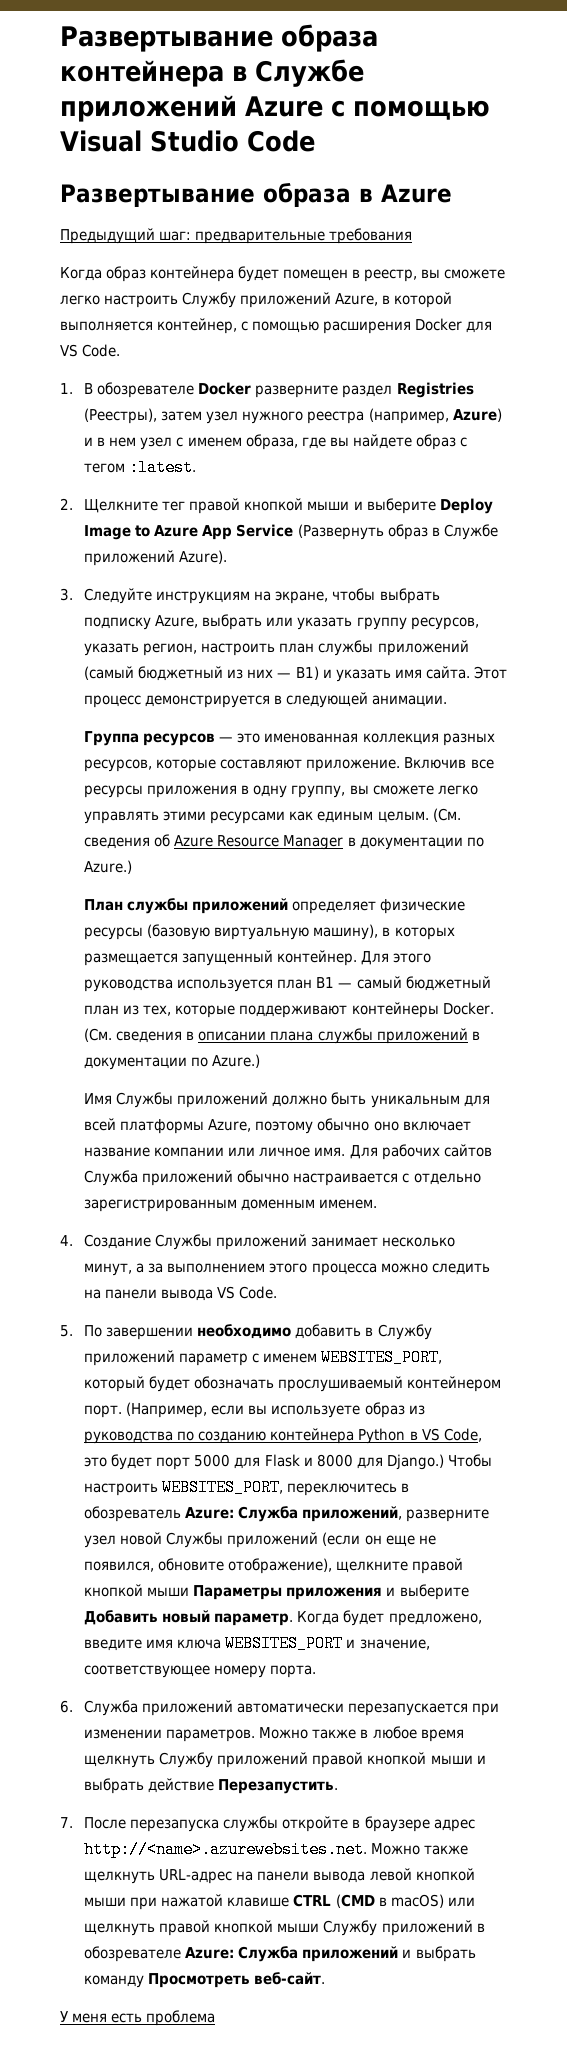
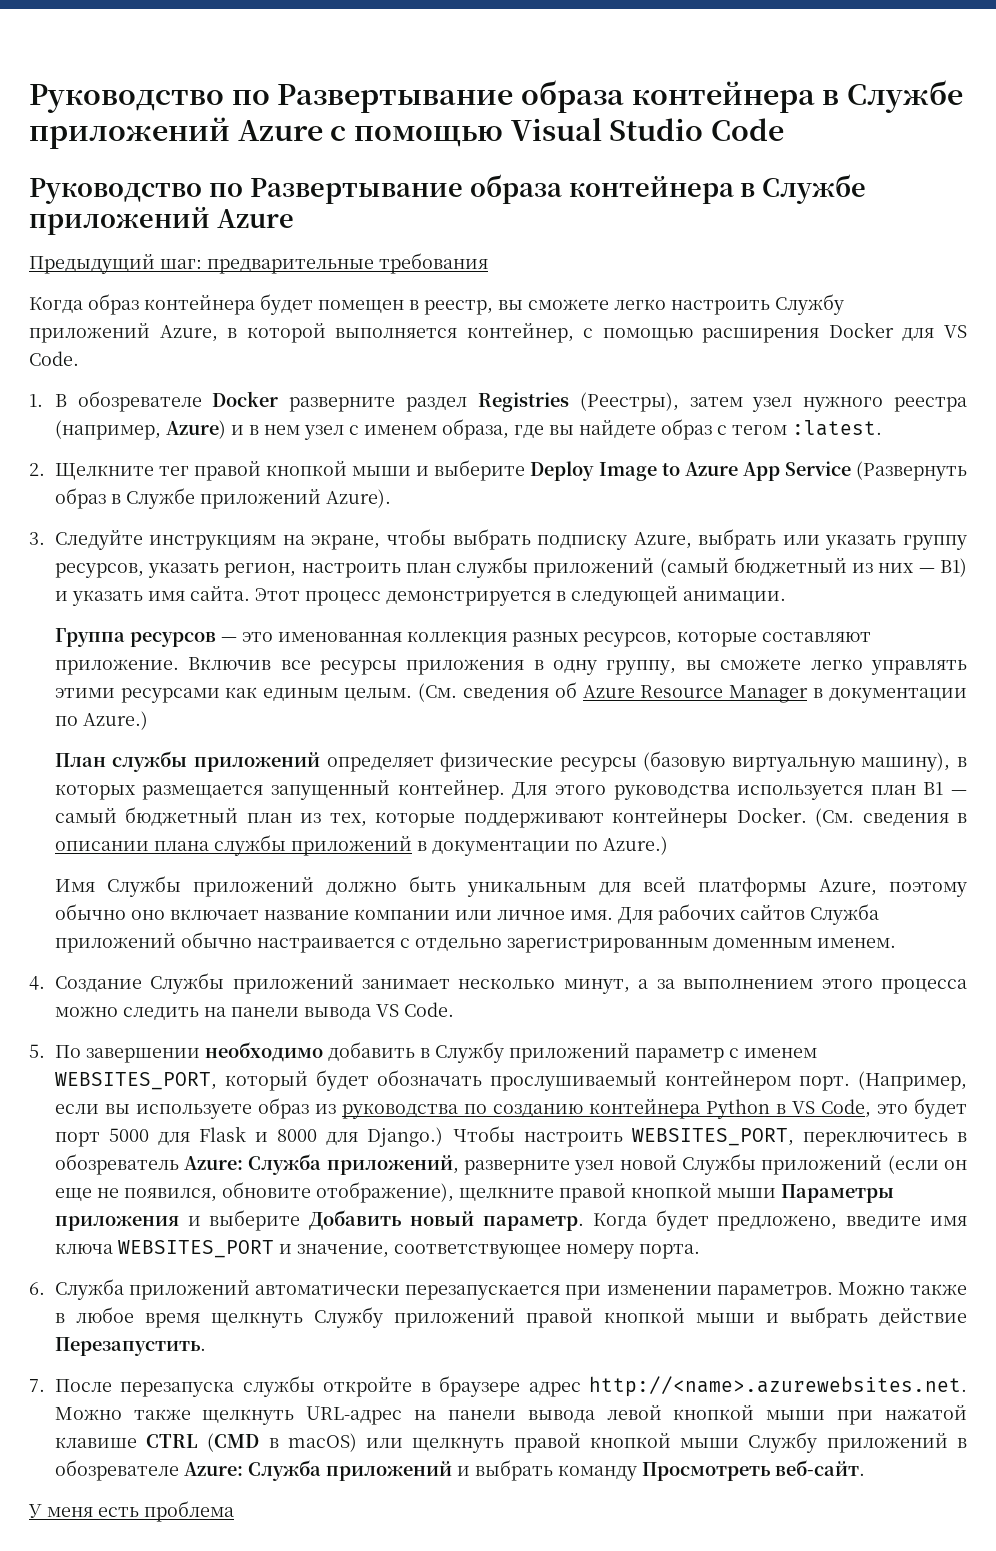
(60, 39) none -> [29,84,270,113] Руководство по
[60,182,373,207] Развертывание образа в -> [29,174,867,204] [29,206,210,235] Руководство по Развертывание образа контейнера в Службе приложений

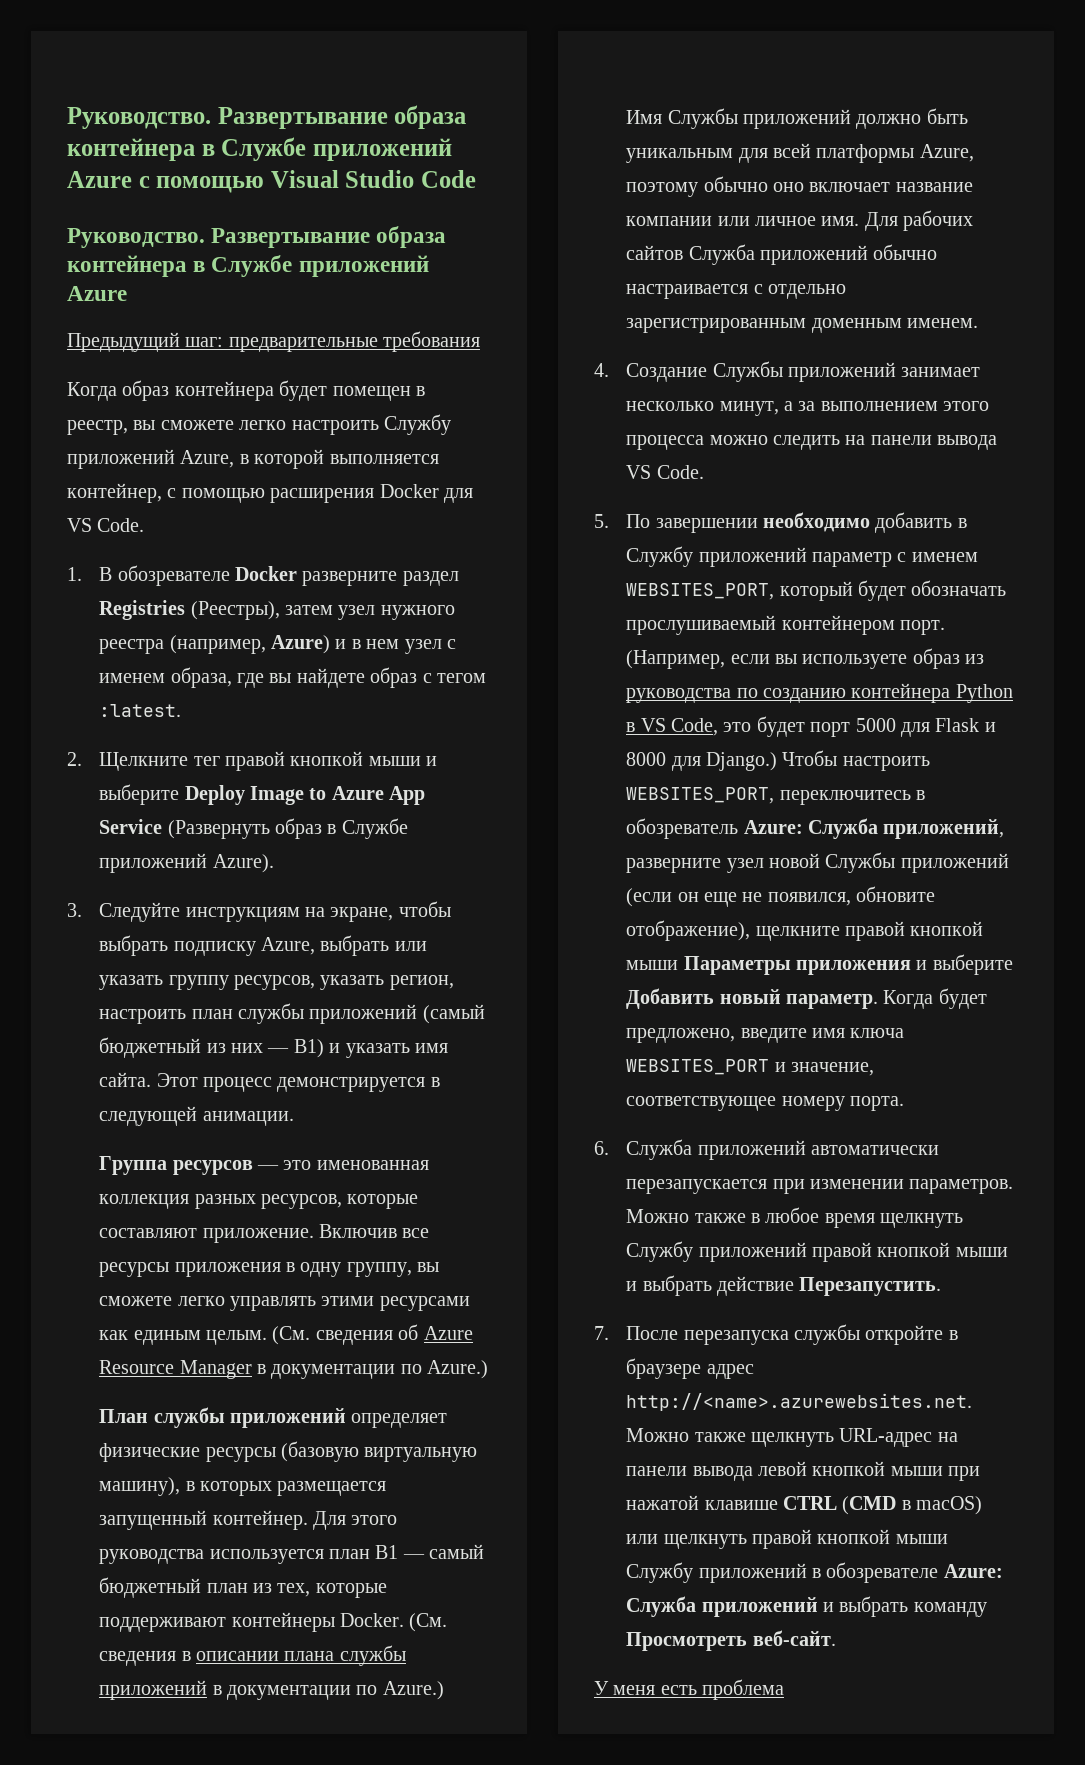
[29,84,270,113] Руководство по -> [67,107,211,129] Руководство.
[29,178,243,204] Руководство по -> [67,228,205,248] Руководство.

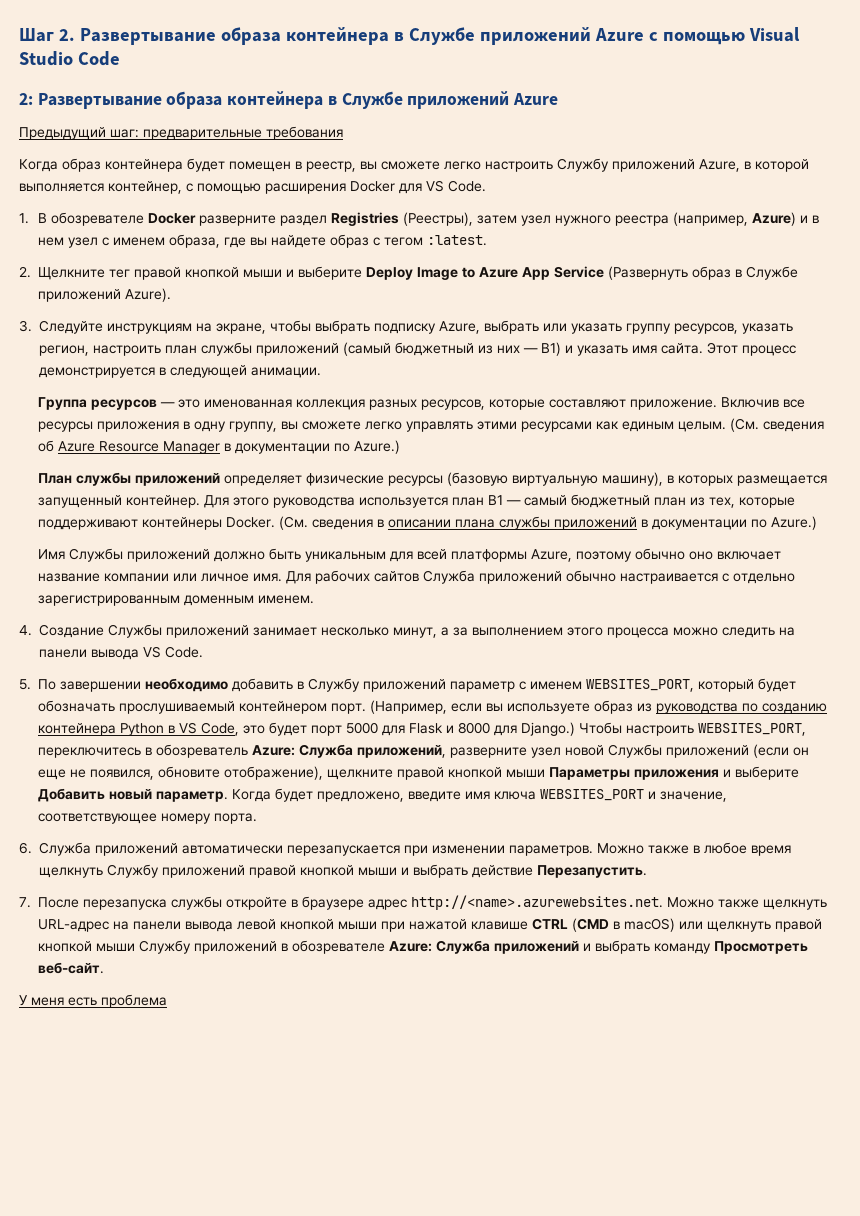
[67,107,211,129] Руководство. -> [19,28,75,42] Шаг 2.
[67,228,205,248] Руководство. -> [19,93,33,105] 2:

